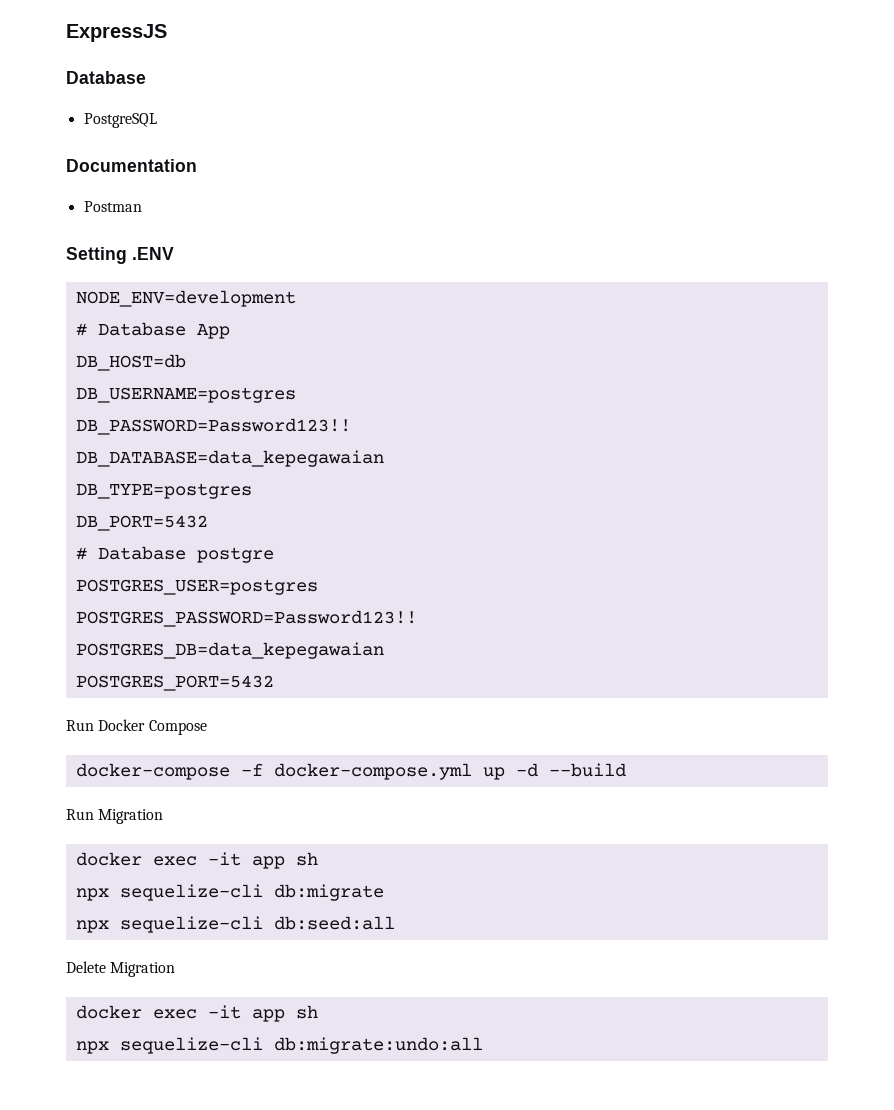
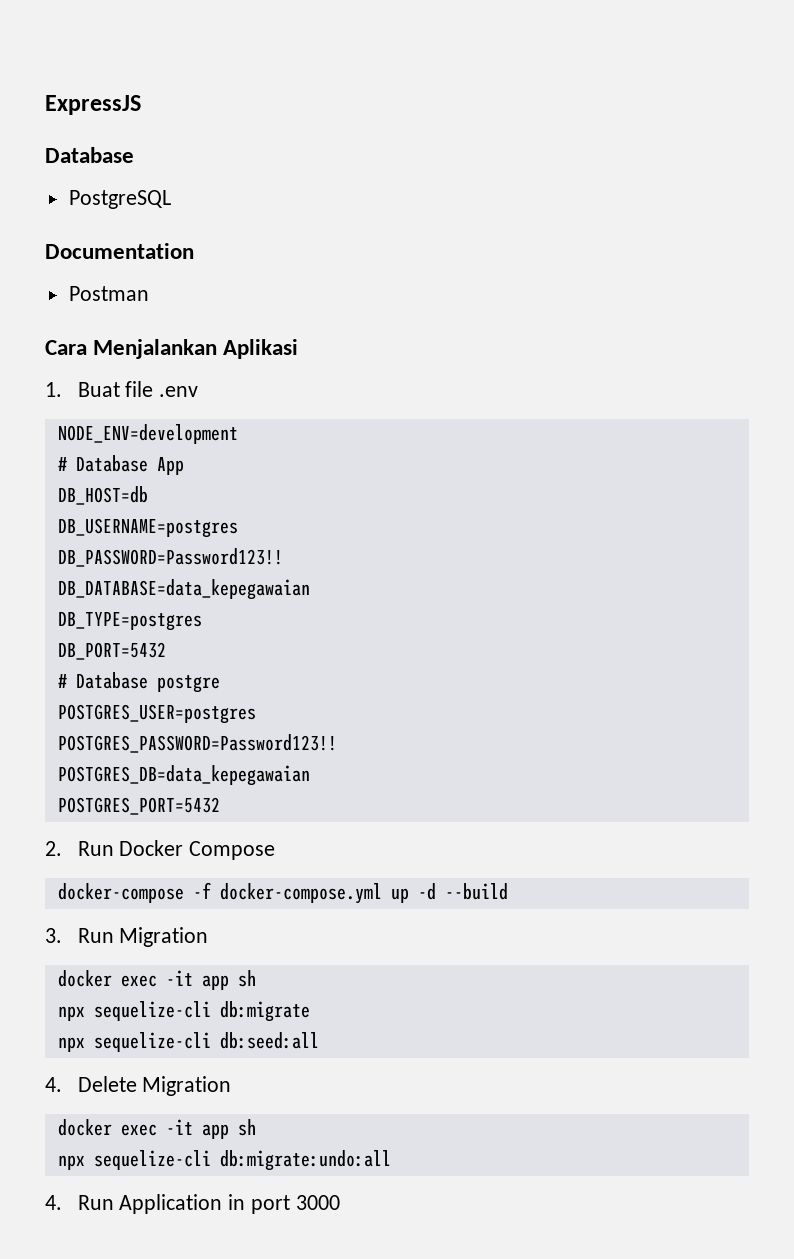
[66,247,174,264] Setting .ENV -> [45,339,299,359] [45,381,199,397] Cara Menjalankan Aplikasi // 1. Buat file .env
(274, 683) none -> [45,841,62,856] 2.
(626, 770) none -> [45,928,62,943] 3.
(395, 923) none -> [45,1077,62,1092] 4.
(483, 1045) none -> [45,1194,340,1214] // 4. Run Application in port 3000

